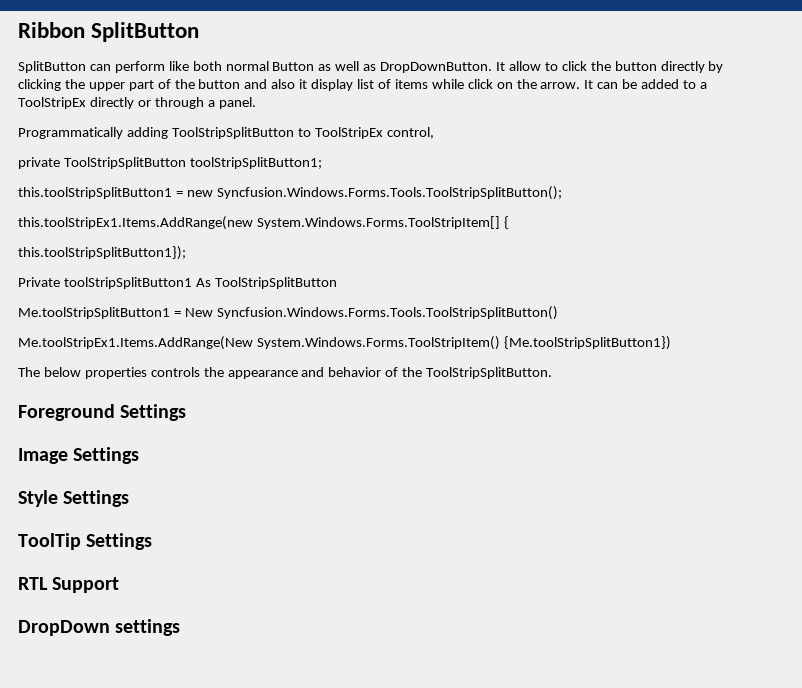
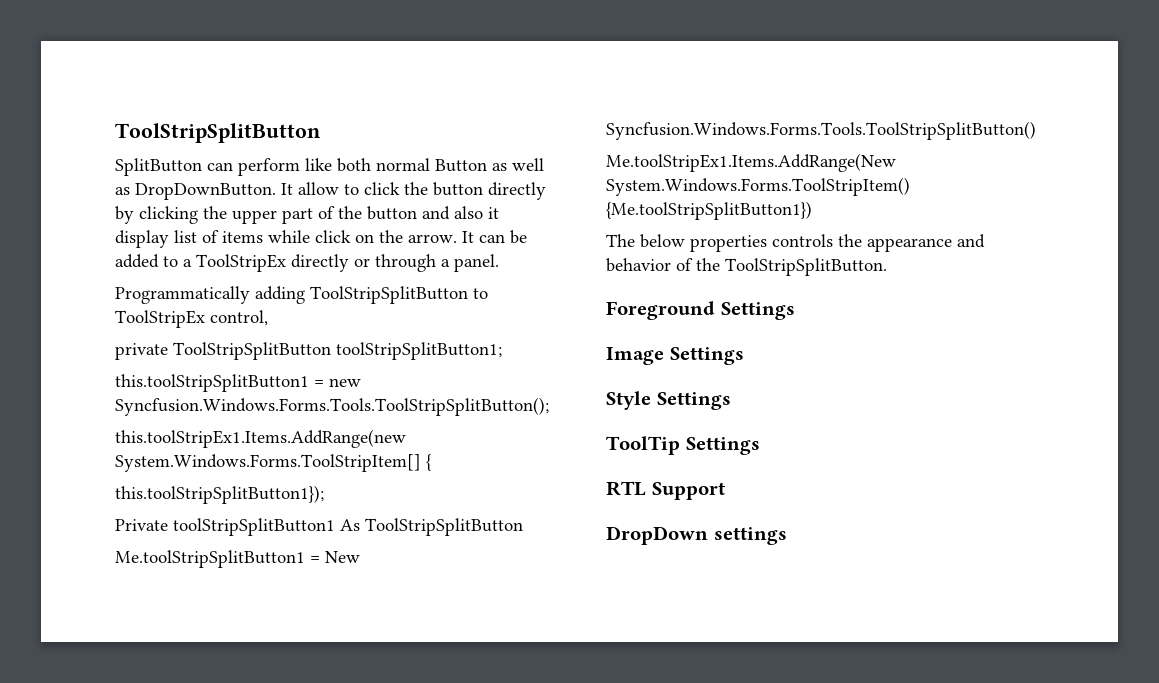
[18,22,200,42] Ribbon SplitButton -> [115,123,321,143] ToolStripSplitButton

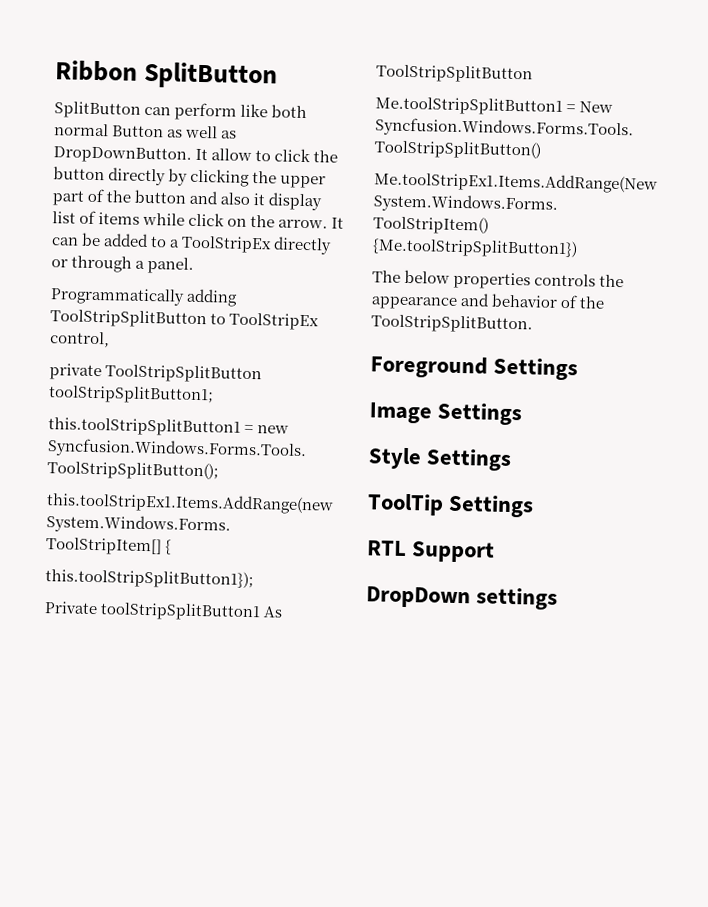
[115,123,321,143] ToolStripSplitButton -> [55,60,279,90] Ribbon SplitButton

